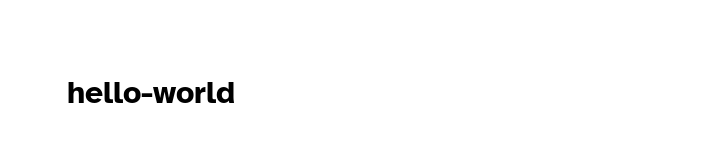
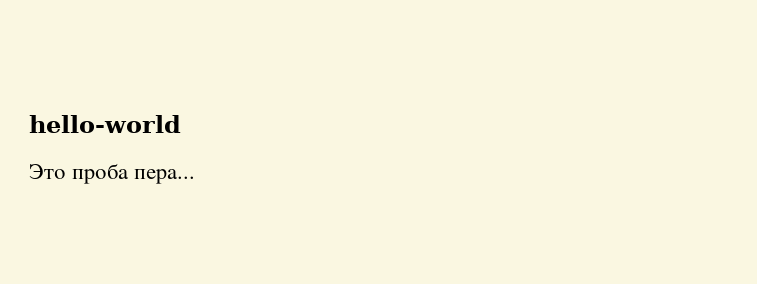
(235, 92) none -> [29,163,196,184] // Это проба пера...

